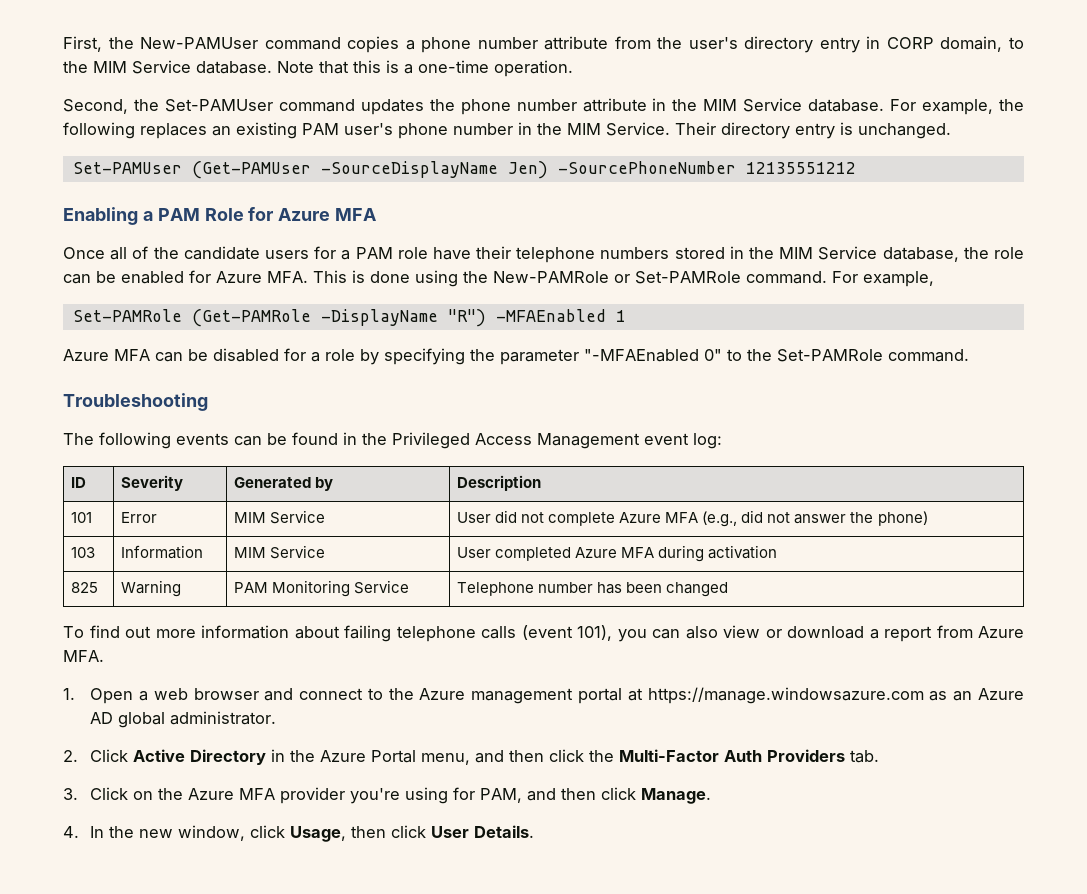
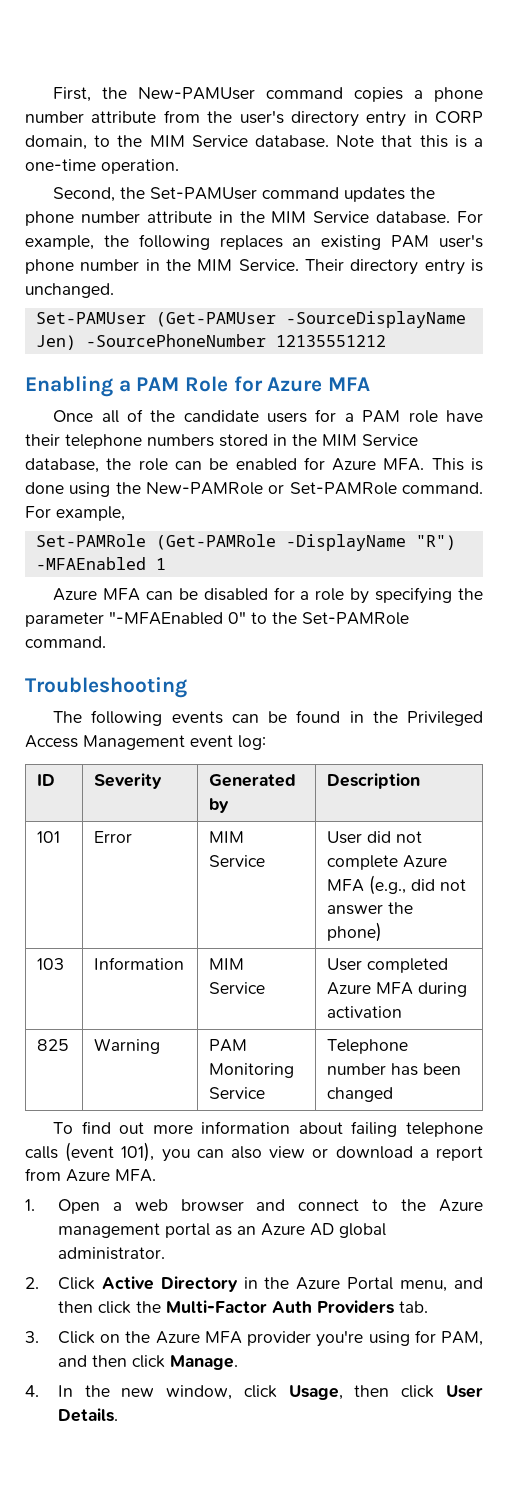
[627,687,924,704] at https://manage.windowsazure.com -> (210, 1230) none

